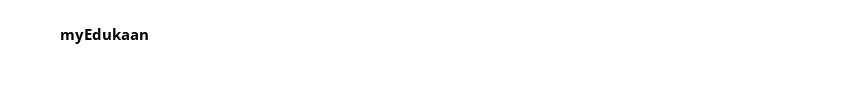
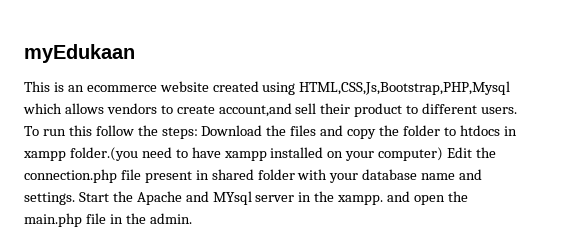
(149, 36) none -> [24,81,511,95] [23,103,518,117] [24,125,517,139] [23,147,497,161] [24,169,483,183] [24,191,468,205] [24,213,192,227] // This is an ecommerce website created using HTML,CSS,Js,Bootstrap,PHP,Mysql which allows vendors to create account,and sell their product to different users. To run this follow the steps: Download the files and copy the folder to htdocs in xampp folder.(you need to have xampp installed on your computer) Edit the connection.php file present in shared folder with your database name and settings. Start the Apache and MYsql server in the xampp. and open the main.php file in the admin.

